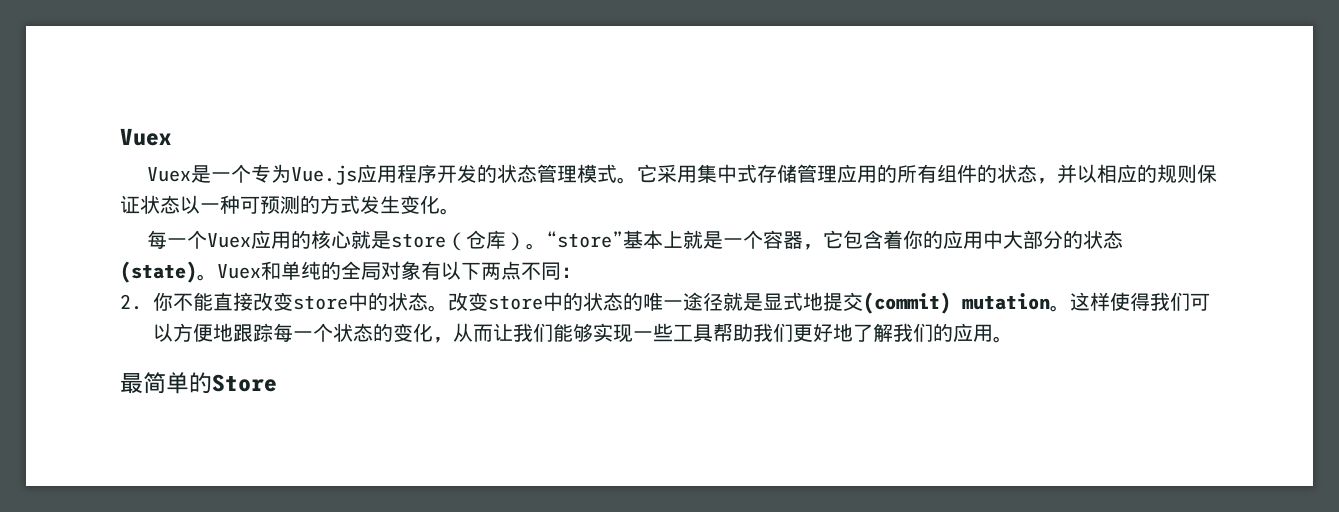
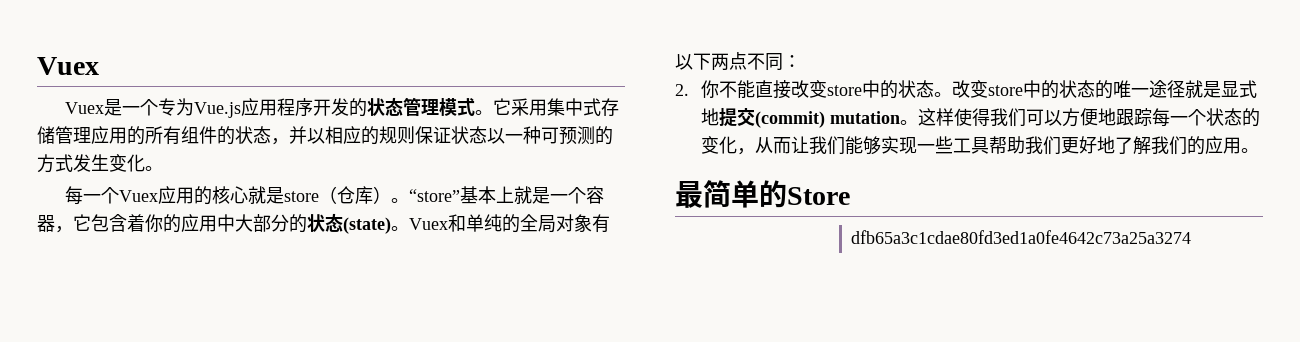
(277, 383) none -> [851,230,1192,244] // dfb65a3c1cdae80fd3ed1a0fe4642c73a25a3274

